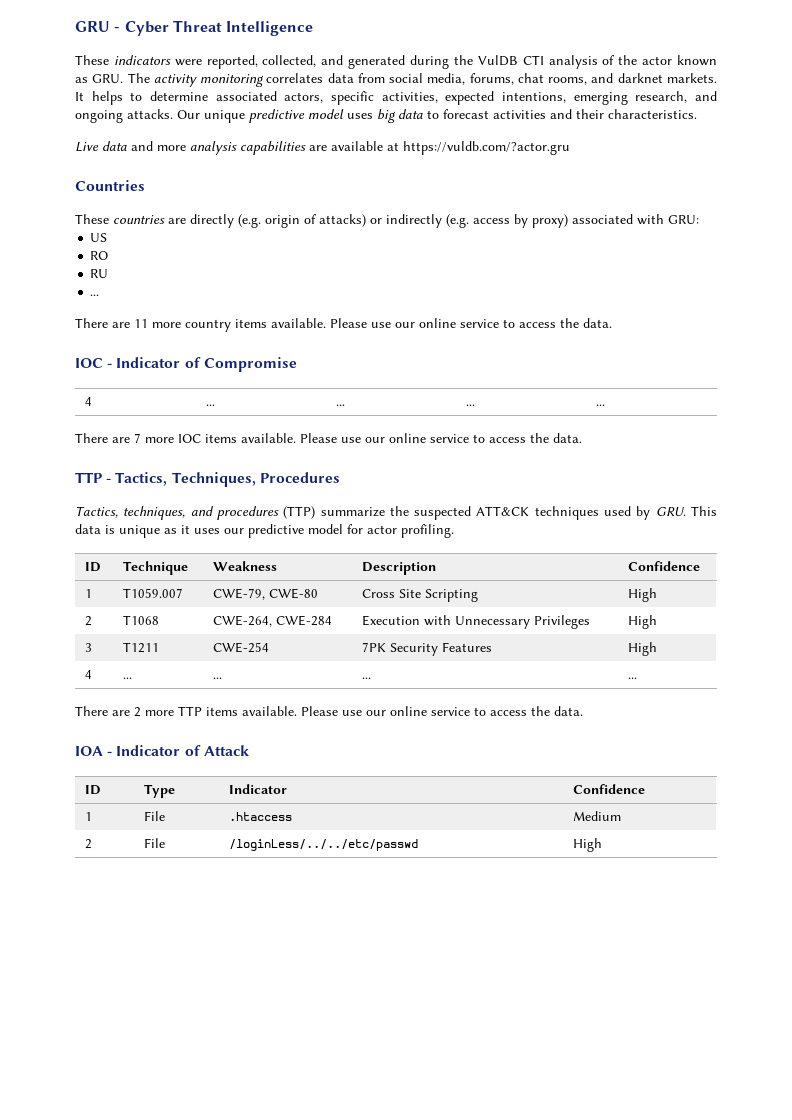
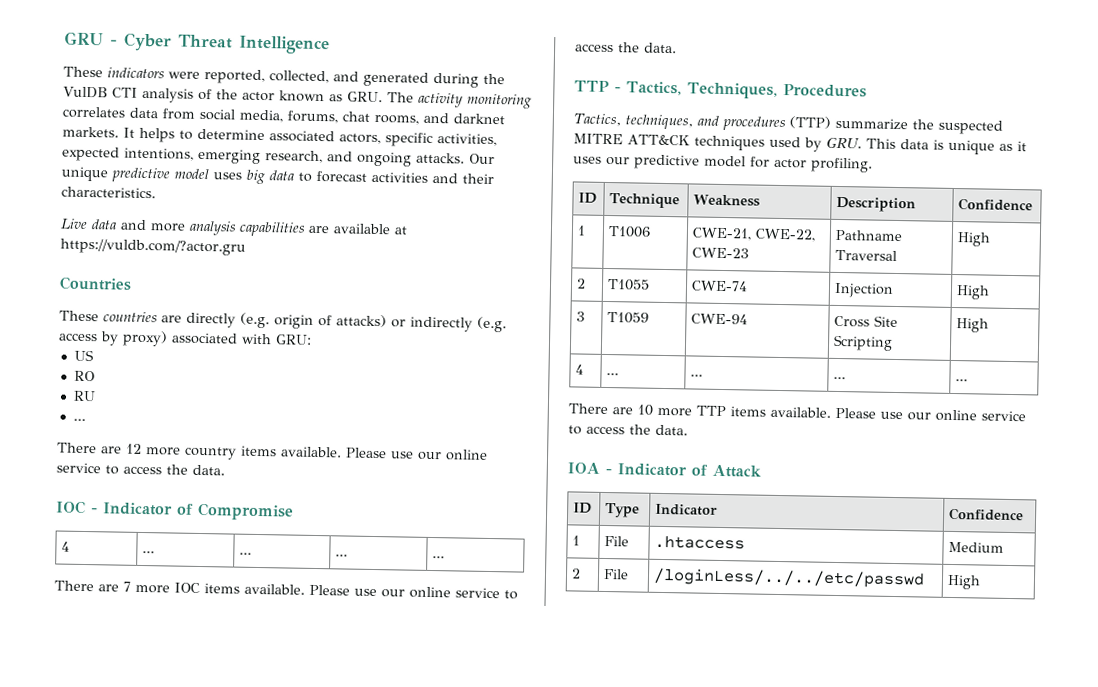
[134,319,148,328] 11 -> [126,443,142,454] 12
(472, 513) none -> [573,133,623,145] MITRE
[122,588,183,598] [212,588,318,600] [361,589,478,602] [627,588,657,602] [84,616,92,626] [122,615,159,625] [212,615,332,627] [361,615,590,629] [627,615,657,629] [84,643,92,652] [122,642,159,653] [212,642,269,653] [361,642,492,656] T1059.007 | CWE-79, CWE-80 | Cross Site Scripting | High // 2 | T1068 | CWE-264, CWE-284 | Execution with Unnecessary Privileges | High // 3 | T1211 | CWE-254 | 7PK Security Features -> [608,226,652,238] [692,227,817,242] [692,247,750,259] [835,229,903,242] [835,249,898,262] [957,232,991,247] [576,278,587,289] [607,279,651,291] [691,280,749,292] [834,282,895,298] [956,285,991,300] [576,311,586,322] [607,312,650,324] [691,313,749,325] [834,315,899,328] [833,334,894,351] T1006 | CWE-21, CWE-22, CWE-23 | Pathname Traversal | High // 2 | T1055 | CWE-74 | Injection | High // 3 | T1059 | CWE-94 | Cross Site Scripting
[134,707,141,717] 2 -> [637,404,653,416] 10

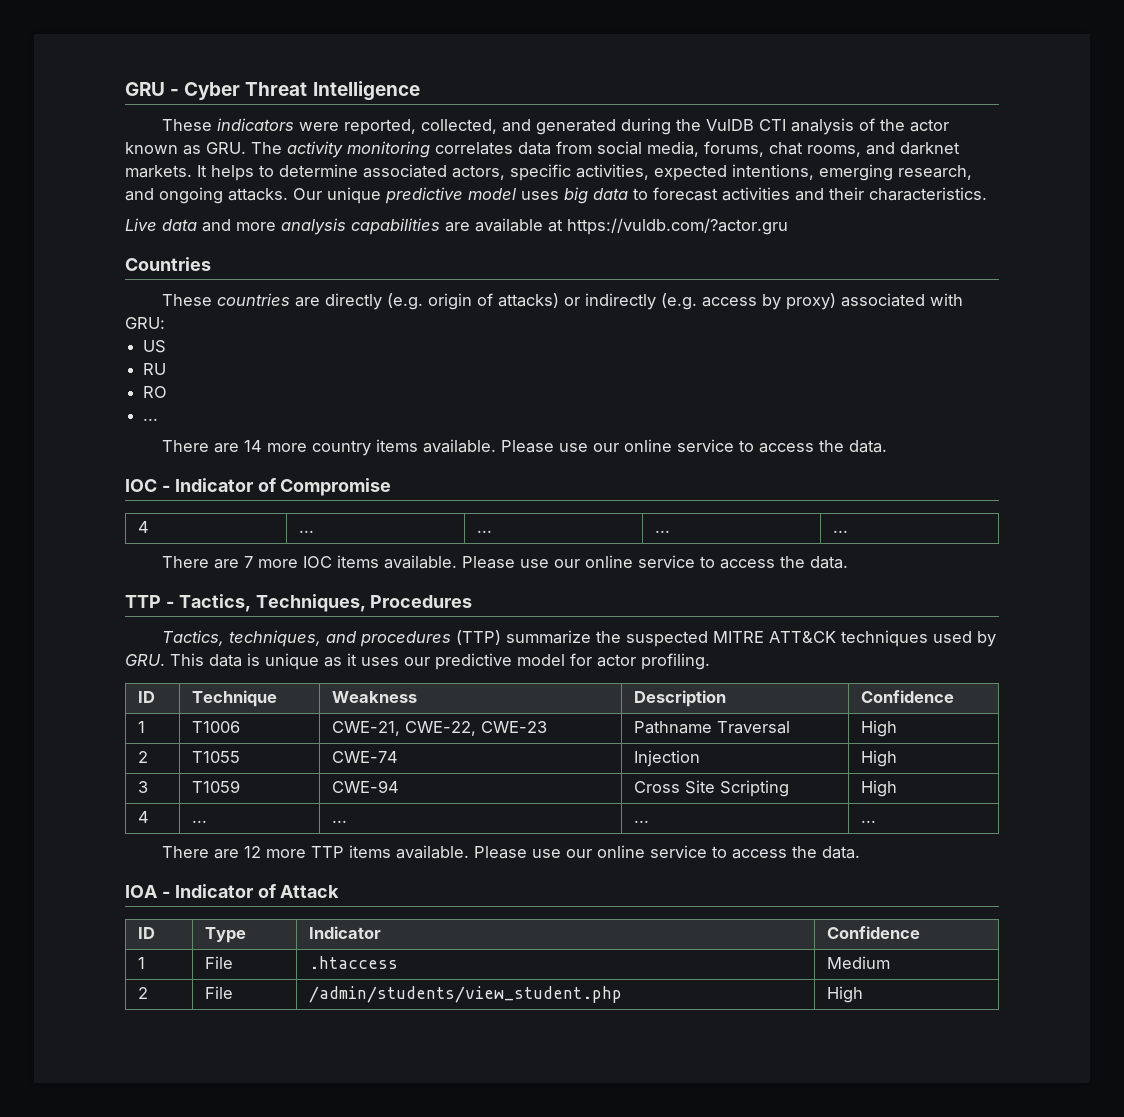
(94, 355) none -> [143,363,167,375] // RU
[72,390,96,402] [72,418,86,422] [57,442,142,454] // RU // ... // There are 12 -> [143,418,159,421] [161,440,262,453] // ... // There are 14
[637,404,653,416] 10 -> [243,846,261,858] 12
[653,567,926,589] /loginLess/../../etc/passwd -> [309,986,623,1003] /admin/students/view_student.php

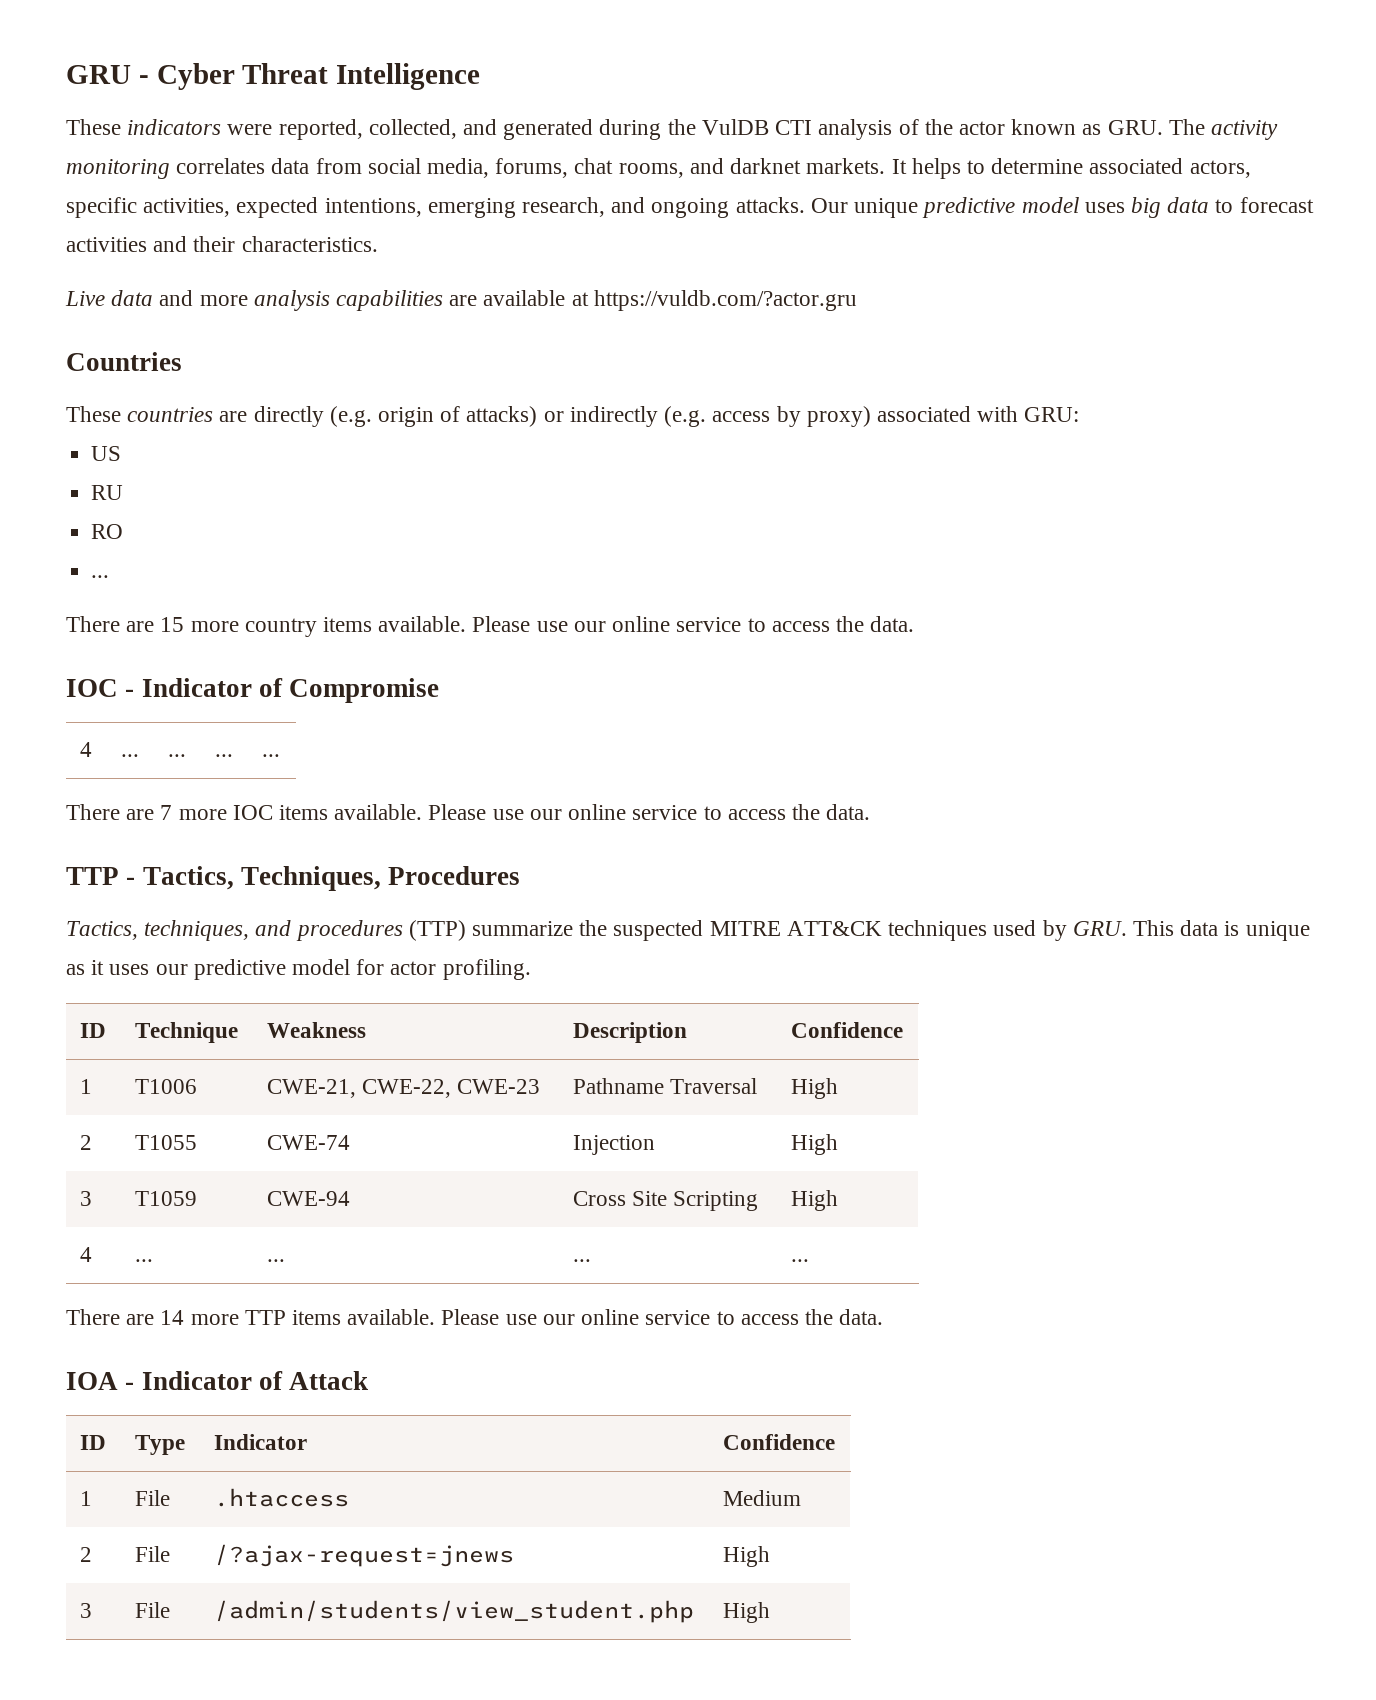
[243,440,262,452] 14 -> [160,617,185,632] 15
[243,846,261,858] 12 -> [160,1310,185,1325] 14
(234, 992) none -> [214,1544,515,1567] [723,1546,771,1567] [80,1603,93,1618] [135,1602,171,1618] | /?ajax-request=jnews | High // 3 | File

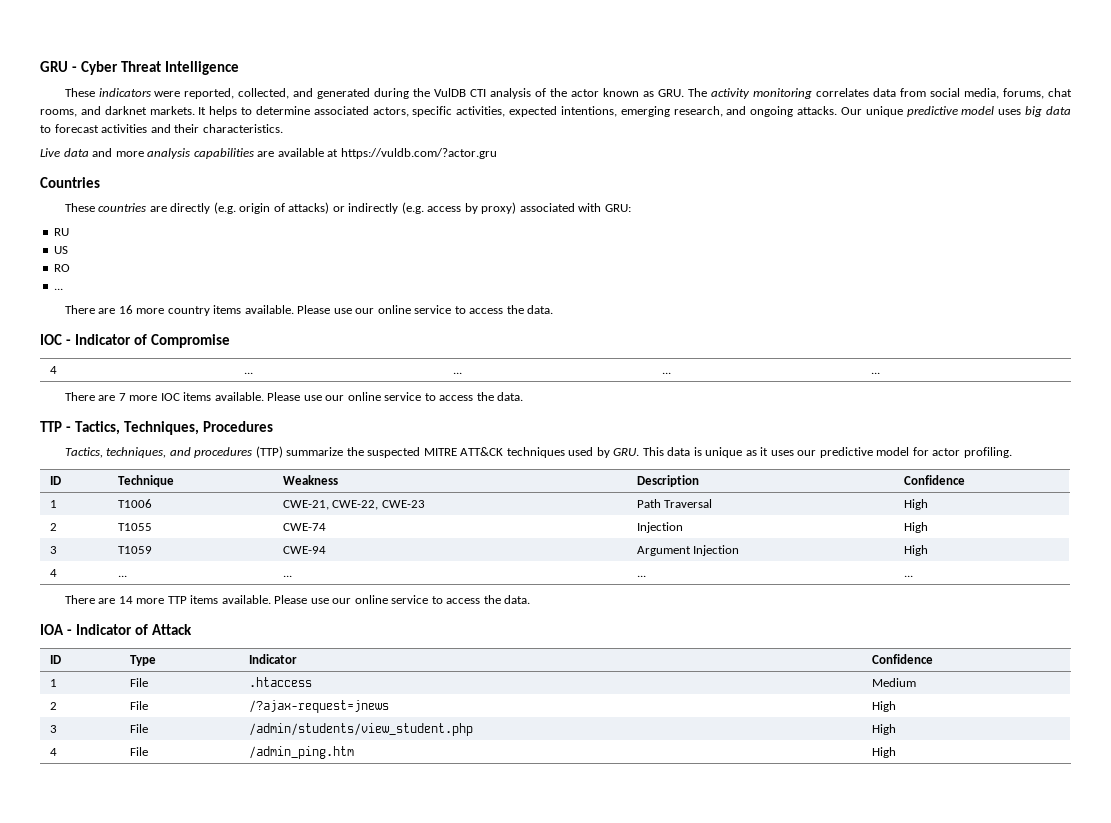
(1080, 414) none -> [54,228,70,236] // RU
[91,485,124,500] // RU -> (69, 250) none
[160,617,185,632] 15 -> [118,305,133,314] 16
[573,1078,665,1094] Pathname -> [636,499,661,508] Path
[573,1191,759,1211] Cross Site Scripting -> [636,545,740,556] Argument Injection
(771, 1612) none -> [49,748,57,756] [129,747,148,756] [248,746,354,759] [871,747,896,758] // 4 | File | /admin_ping.htm | High

